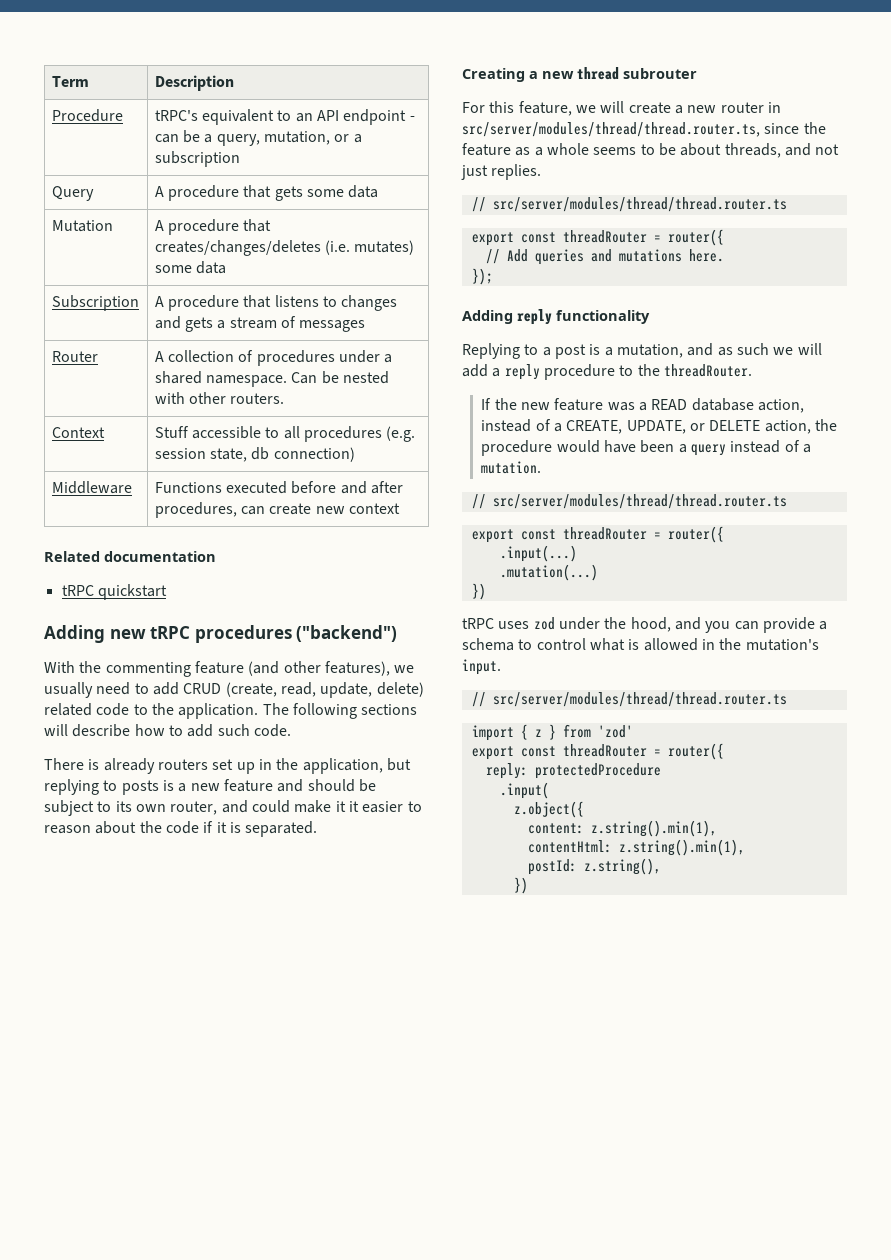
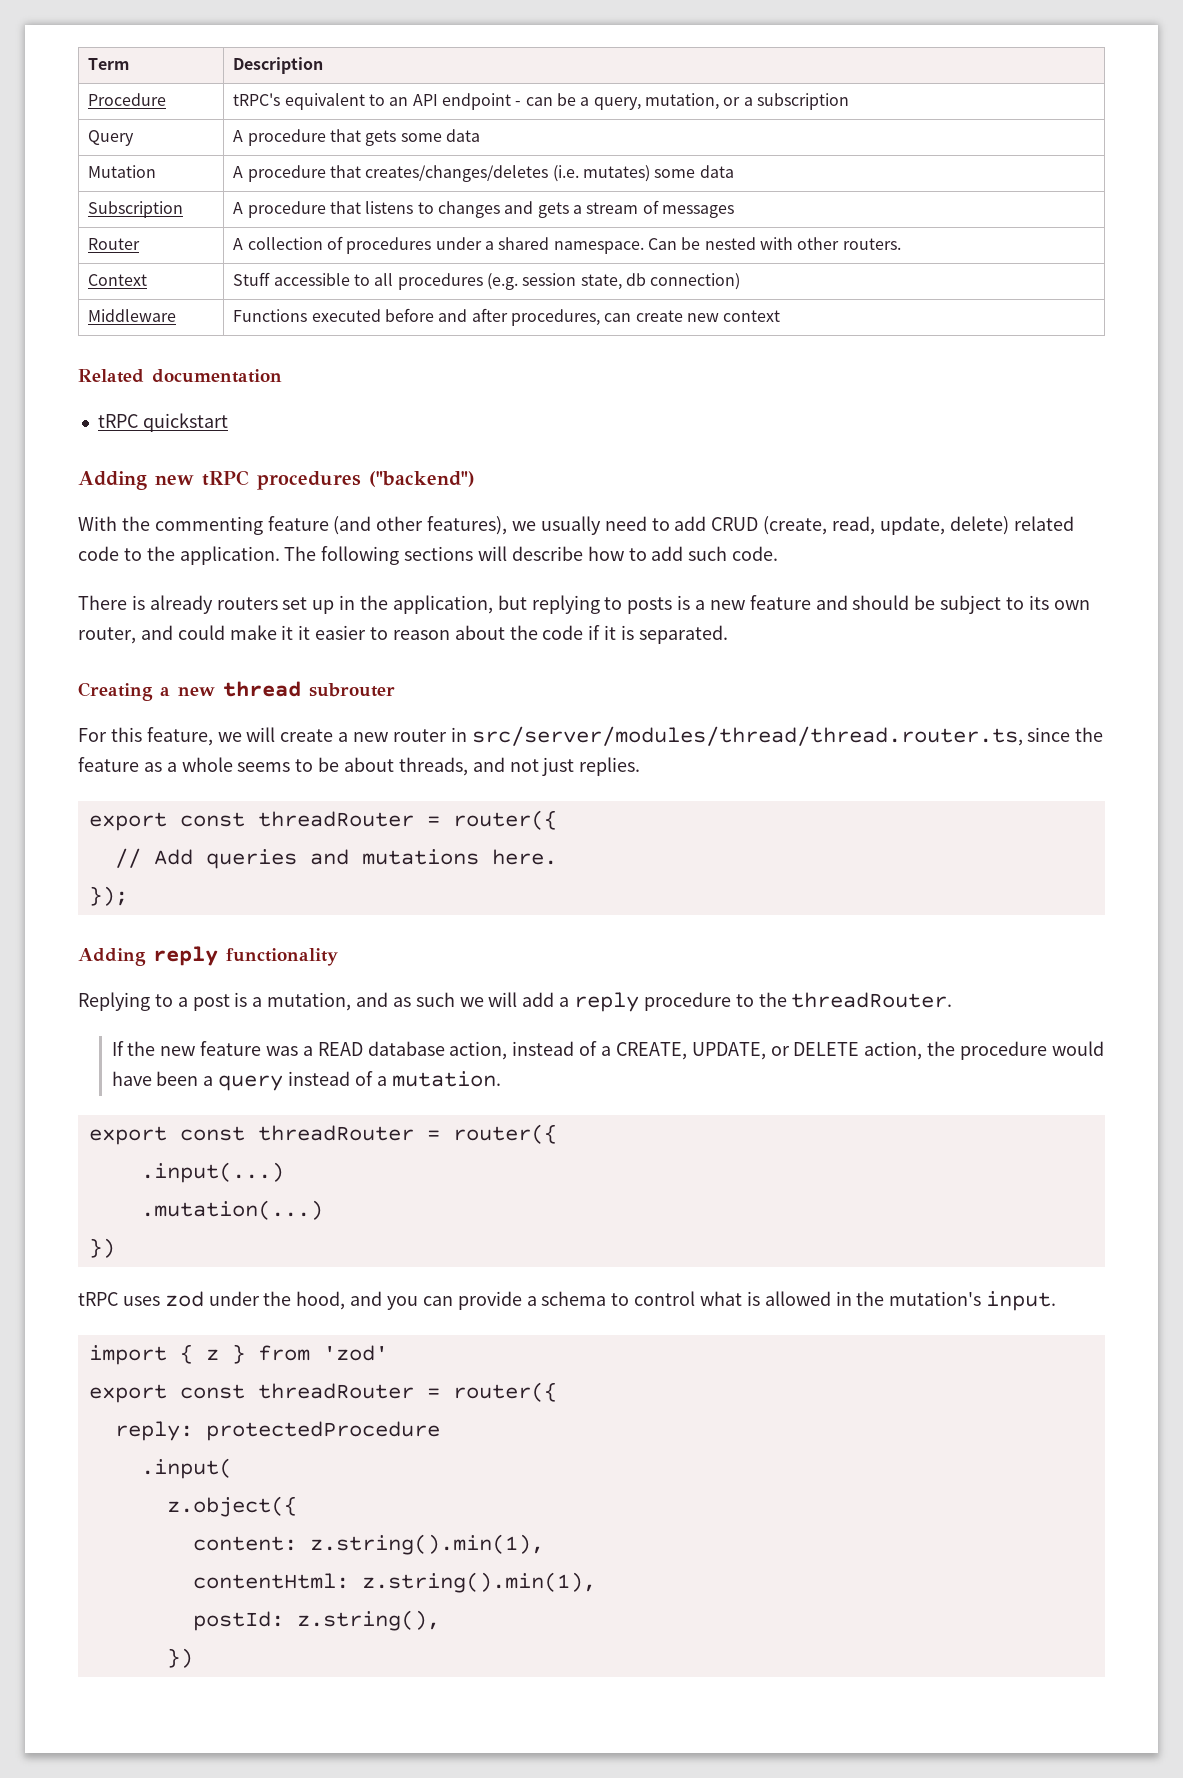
[471,197,787,212] // // src/server/modules/thread/thread.router.ts -> (641, 766) none
[471,494,787,509] // // src/server/modules/thread/thread.router.ts -> (501, 1079) none
[471,692,787,707] // // src/server/modules/thread/thread.router.ts -> (1057, 1301) none

